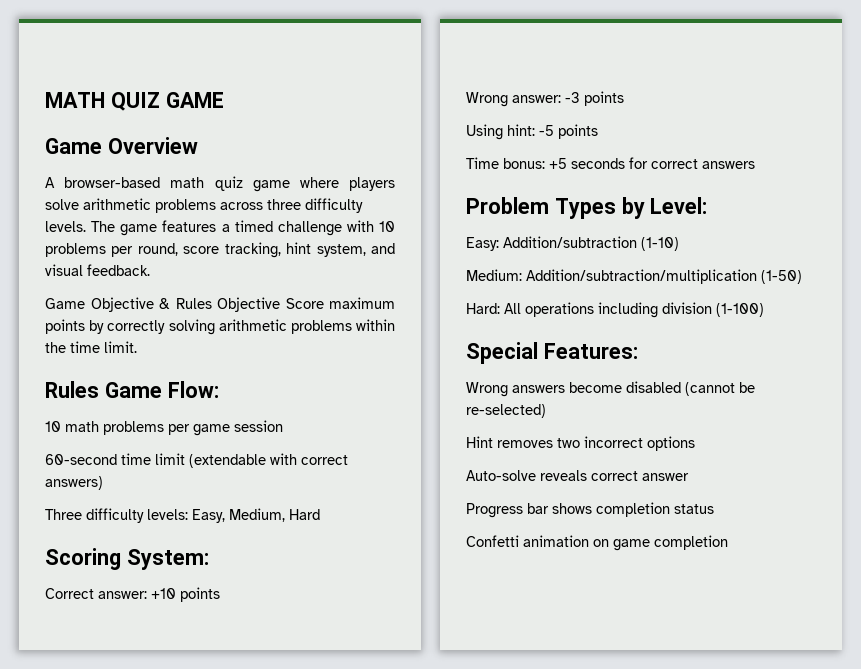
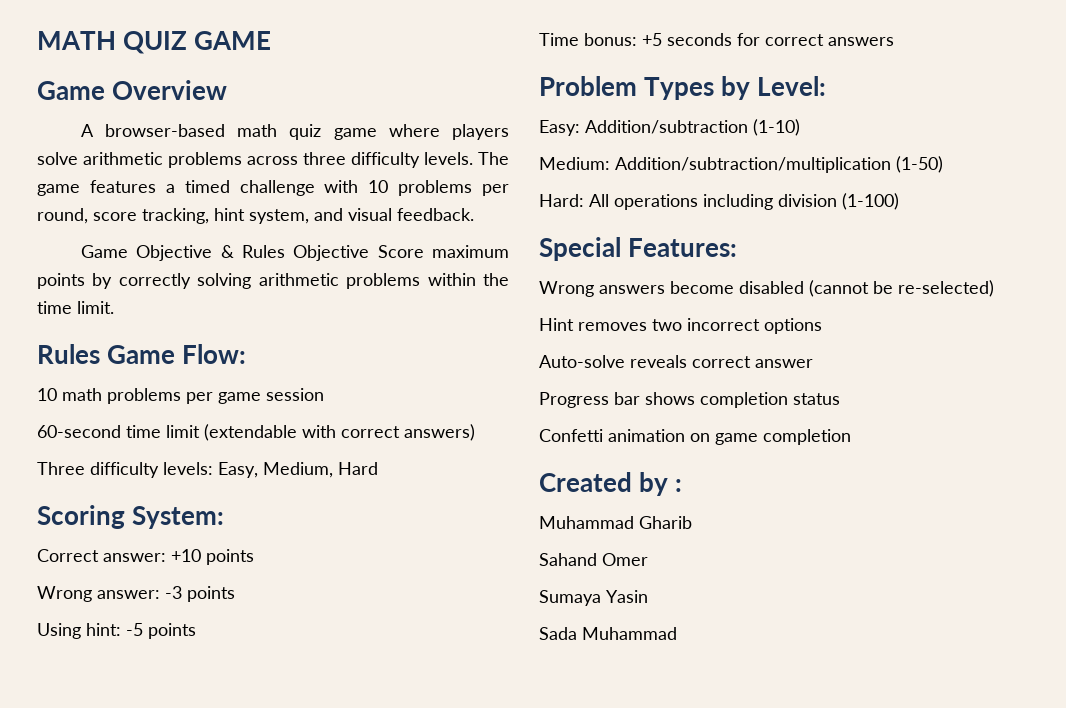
(728, 542) none -> [539,472,682,496] [539,516,692,529] [539,553,648,566] [539,590,648,606] [539,627,677,640] // Created by : // Muhammad Gharib // Sahand Omer // Sumaya Yasin // Sada Muhammad

